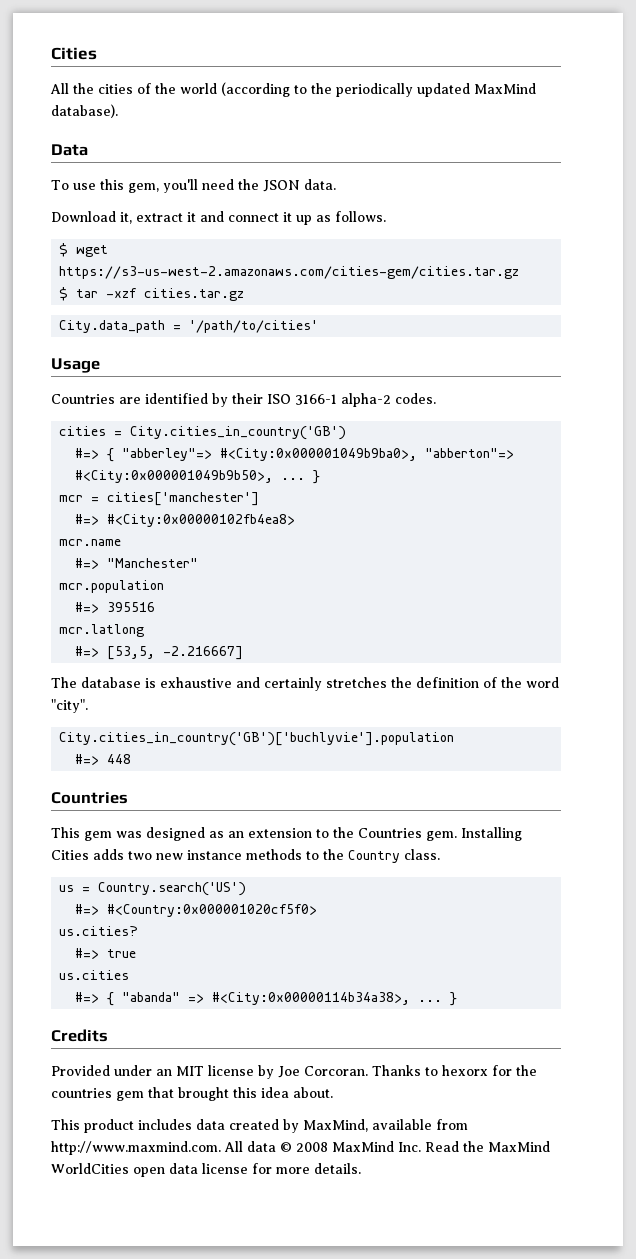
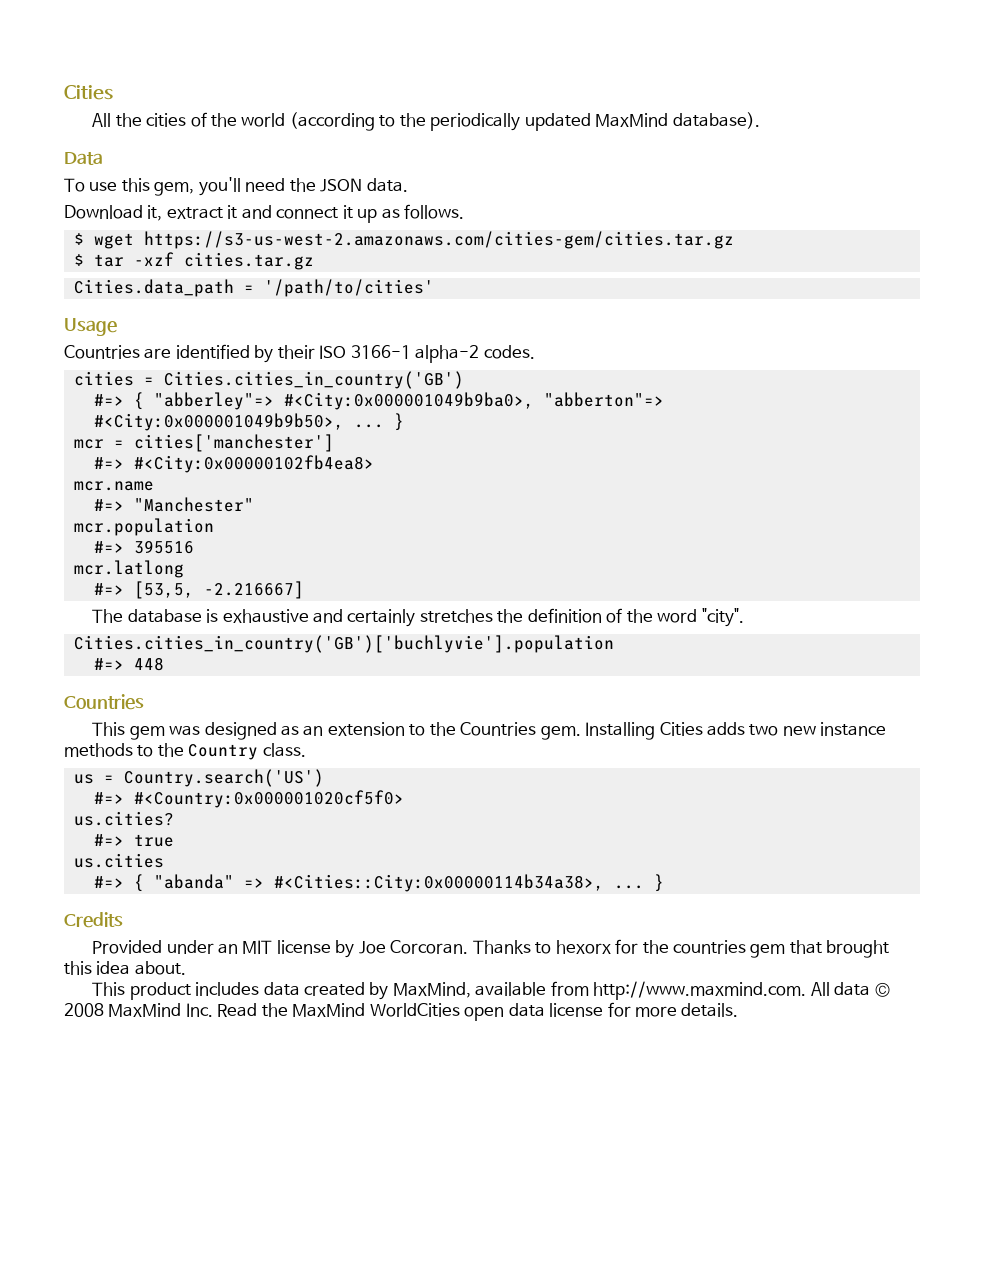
[59,320,166,333] City.data_path -> [73,279,234,297] Cities.data_path
[130,426,347,440] City.cities_in_country('GB') -> [163,371,464,389] Cities.cities_in_country('GB')
[59,732,455,746] City.cities_in_country('GB')['buchlyvie'].population -> [73,635,614,653] Cities.cities_in_country('GB')['buchlyvie'].population
[212,992,411,1005] #<City:0x00000114b34a38>, -> [273,874,604,892] #<Cities::City:0x00000114b34a38>,

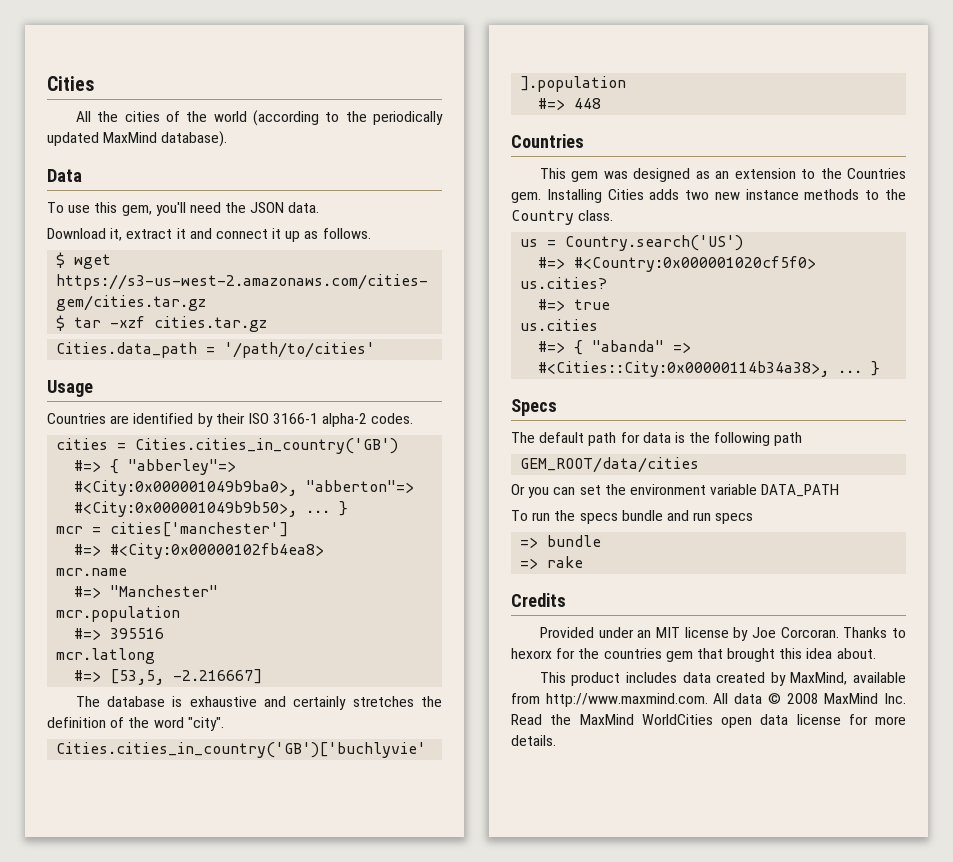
(664, 883) none -> [511,399,557,416] [511,432,803,446] [520,457,700,473] [511,484,840,498] [511,510,754,524] [520,535,602,548] [520,556,584,569] // Specs // The default path for data is the following path // GEM_ROOT/data/cities // Or you can set the environment variable DATA_PATH // To run the specs bundle and run specs // => bundle // => rake

